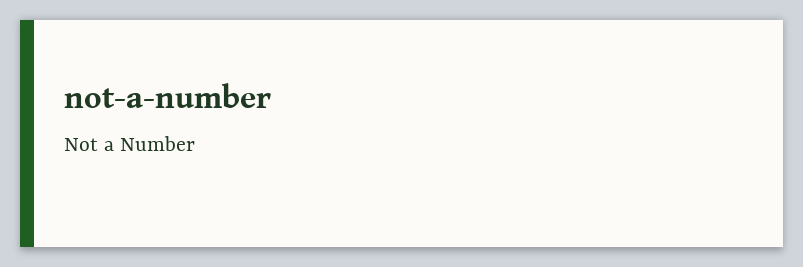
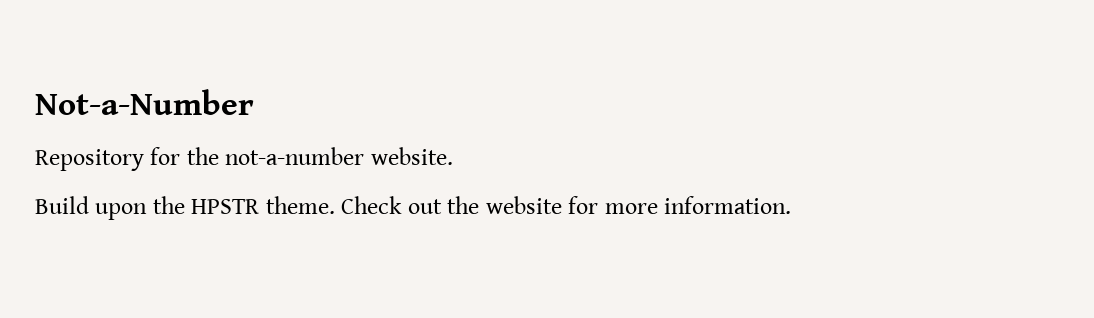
[64,83,271,108] [64,136,196,151] not-a-number // Not a Number -> [35,89,254,115] [35,147,453,171] [35,196,792,220] Not-a-Number // Repository for the not-a-number website. // Build upon the HPSTR theme. Check out the website for more information.

